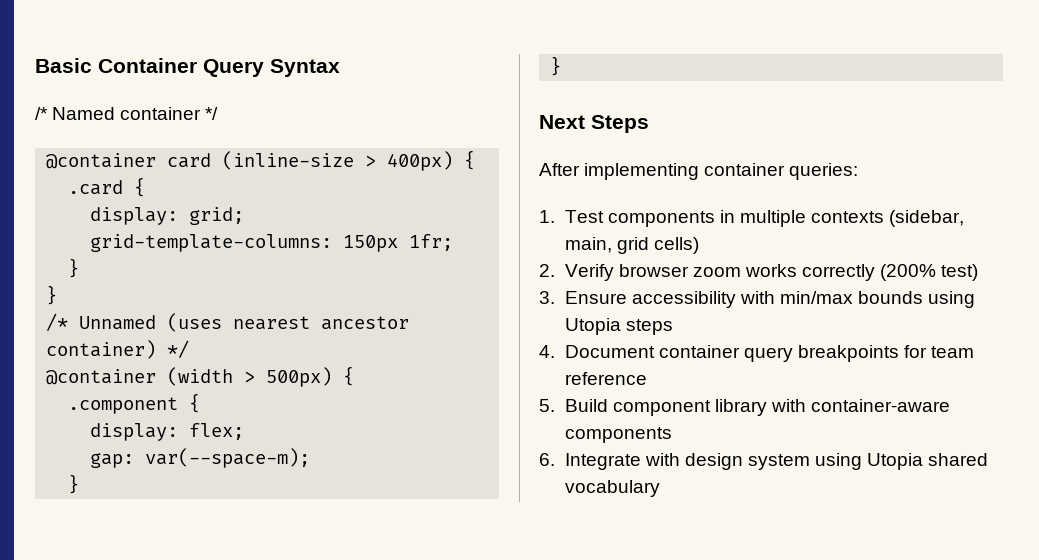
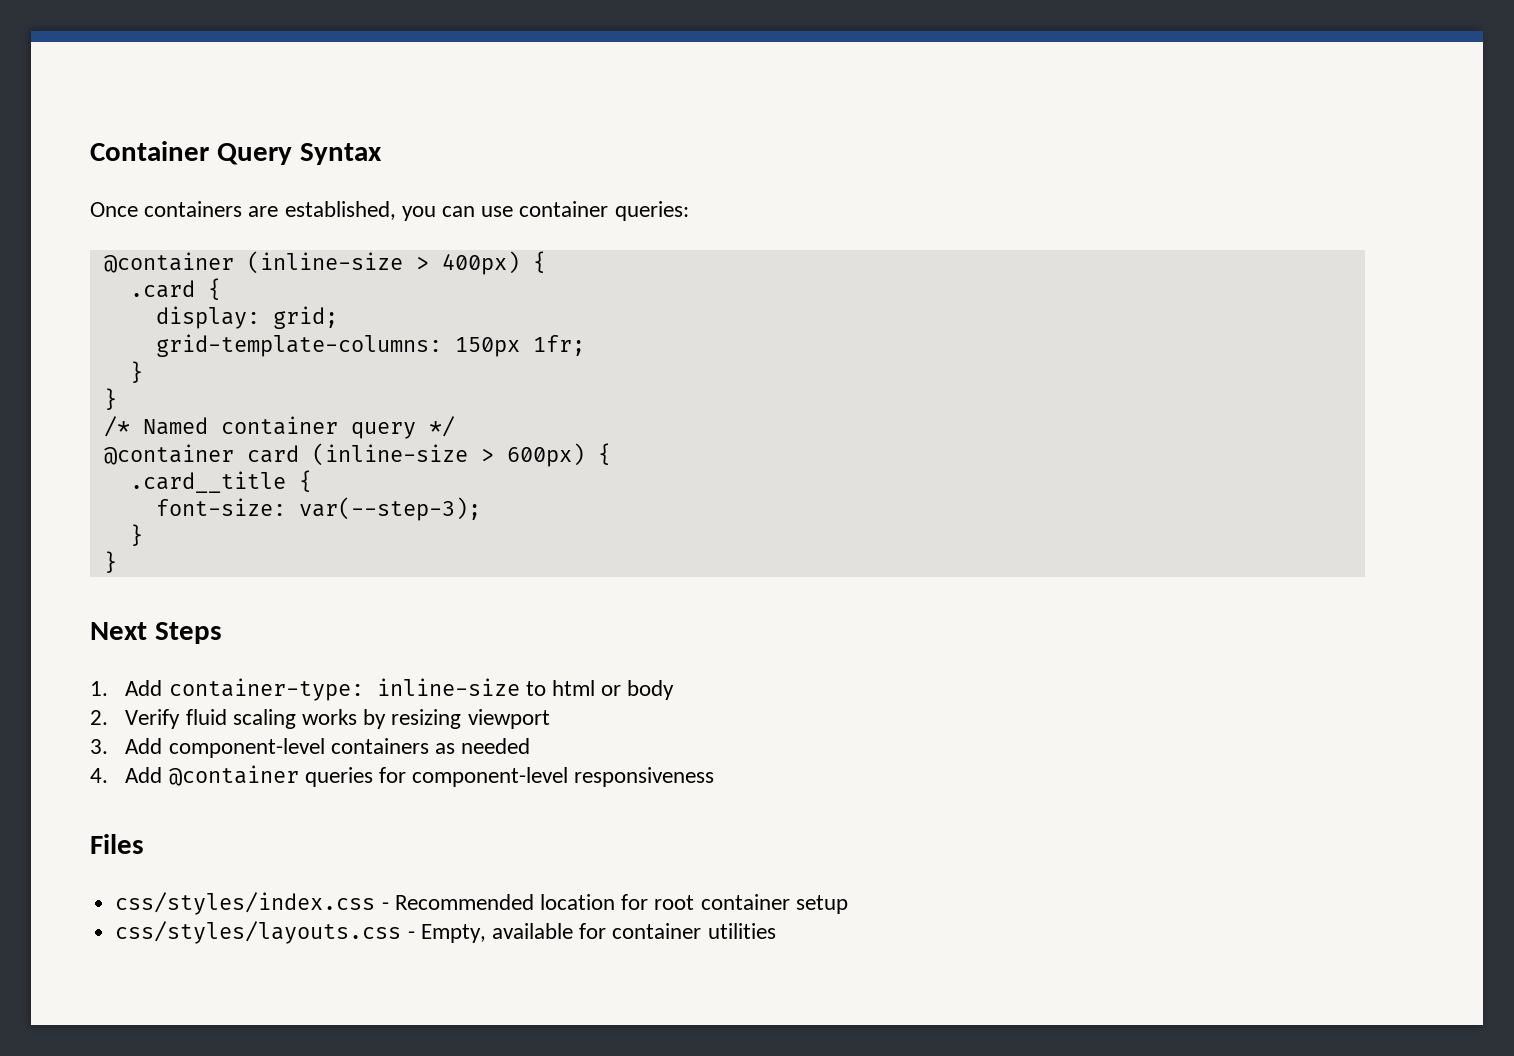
[35,58,92,73] Basic -> (90, 151) none
[35,107,219,120] [46,153,212,169] /* Named container */ // @container card -> [90,201,689,221] [103,252,234,273] Once containers are established, you can use container queries: // @container
[79,313,410,332] [46,340,190,359] [46,366,355,387] [68,393,201,414] [90,423,245,441] [90,448,311,468] Unnamed (uses nearest ancestor container) */ // @container (width > 500px) { // .component { // display: flex; // gap: var(--space-m); -> [142,416,455,439] [103,443,611,467] [129,470,312,493] [155,497,481,521] Named container query */ // @container card (inline-size > 600px) { // .card__title { // font-size: var(--step-3);
[539,163,859,180] [539,210,965,227] [564,237,699,254] [539,264,979,281] [539,291,976,308] [564,318,673,335] [539,345,975,362] [564,372,647,385] [539,399,951,416] [564,427,672,443] [539,453,989,470] [564,480,660,497] After implementing container queries: // 1. Test components in multiple contexts (sidebar, main, grid cells) // 2. Verify browser zoom works correctly (200% test) // 3. Ensure accessibility with min/max bounds using Utopia steps // 4. Document container query breakpoints for team reference // 5. Build component library with container-aware components // 6. Integrate with design system using Utopia shared vocabulary -> [90,678,675,701] [90,709,550,729] [90,738,531,758] [90,765,715,787] [90,834,144,854] [115,892,848,915] [115,921,776,944] 1. Add container-type: inline-size to html or body // 2. Verify fluid scaling works by resizing viewport // 3. Add component-level containers as needed // 4. Add @container queries for component-level responsiveness // Files // css/styles/index.css - Recommended location for root container setup // css/styles/layouts.css - Empty, available for container utilities

